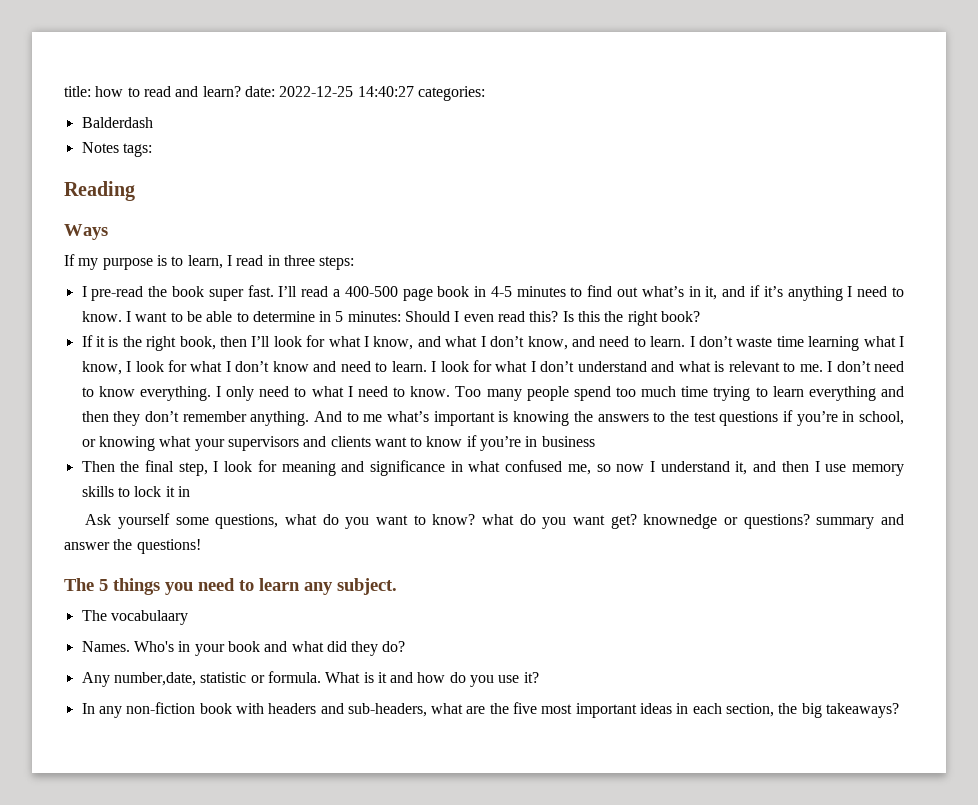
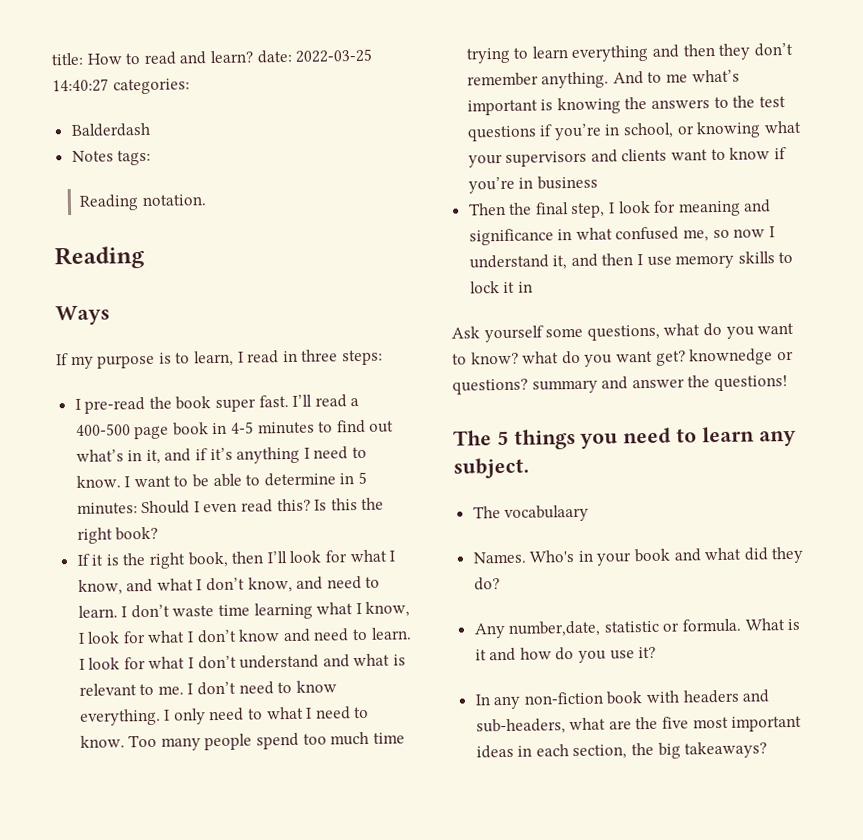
[95,86,124,97] how -> [86,53,123,65] How
[279,86,354,97] 2022-12-25 -> [295,48,373,63] 2022-03-25
(152, 150) none -> [79,194,206,211] // Reading notation.

